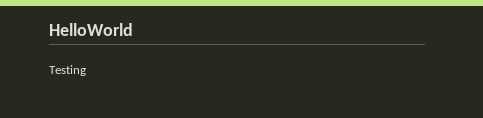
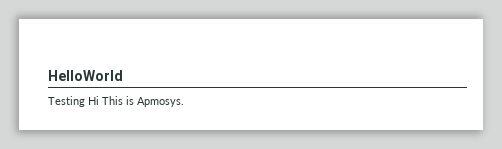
(86, 70) none -> [88,96,184,107] Hi This is Apmosys.

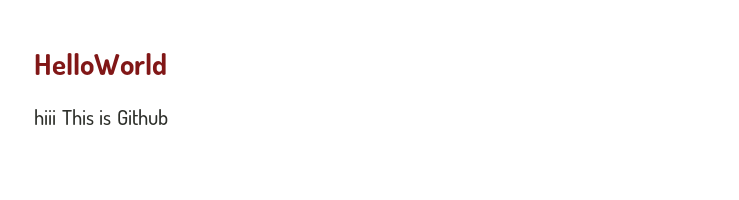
[48,96,99,107] Testing Hi -> [34,109,56,125] hiii
[137,97,184,107] Apmosys. -> [116,109,168,125] Github

